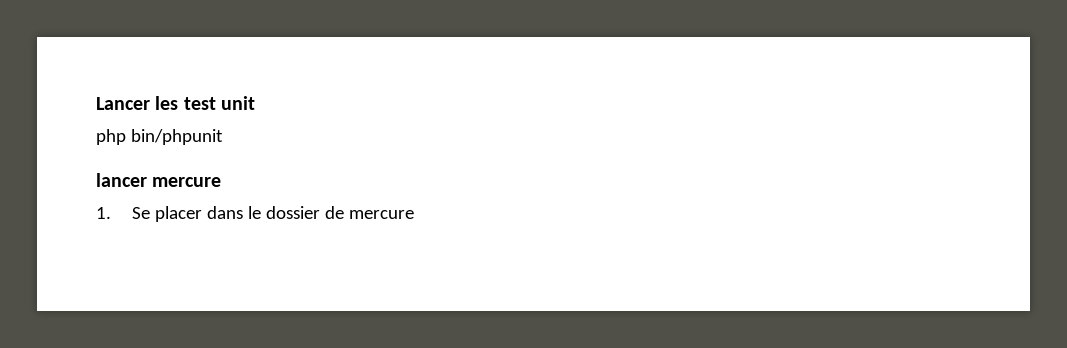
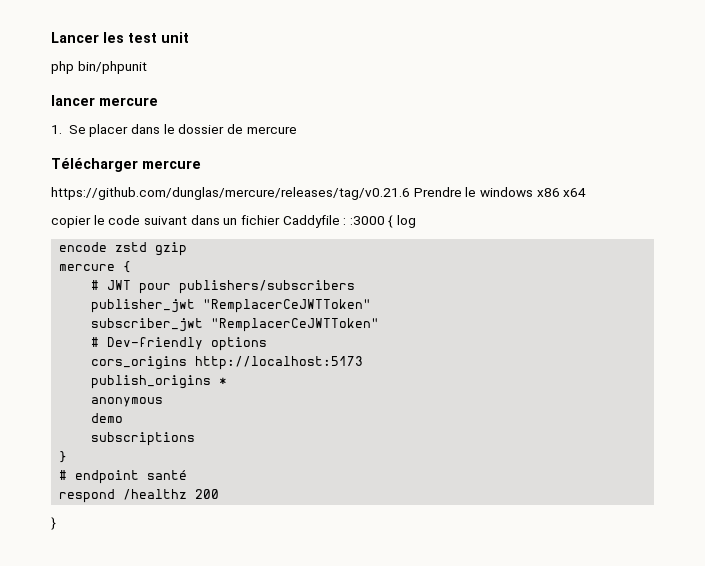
(415, 214) none -> [51,158,201,172] [51,187,587,200] [51,215,417,228] [59,242,188,256] [59,261,132,273] [91,280,356,294] [91,299,372,313] [91,318,380,332] [91,337,268,351] [91,356,364,370] [91,375,228,389] [91,397,164,407] [91,413,124,423] [91,432,196,446] [59,451,68,463] [59,470,188,484] [59,489,220,503] [51,517,56,530] // Télécharger mercure // https://github.com/dunglas/mercure/releases/tag/v0.21.6 Prendre le windows x86 x64 // copier le code suivant dans un fichier Caddyfile : :3000 { log // encode zstd gzip // mercure { // # JWT pour publishers/subscribers // publisher_jwt "RemplacerCeJWTToken" // subscriber_jwt "RemplacerCeJWTToken" // # Dev-friendly options // cors_origins http://localhost:5173 // publish_origins * // anonymous // demo // subscriptions // } // # endpoint santé // respond /healthz 200 // }

